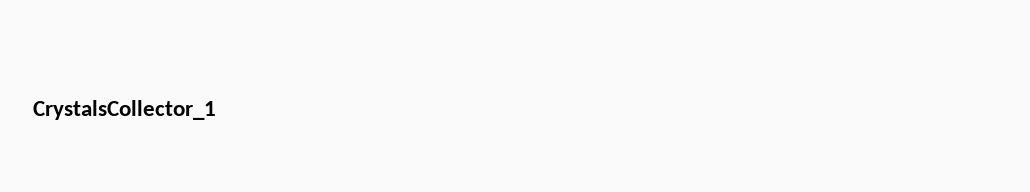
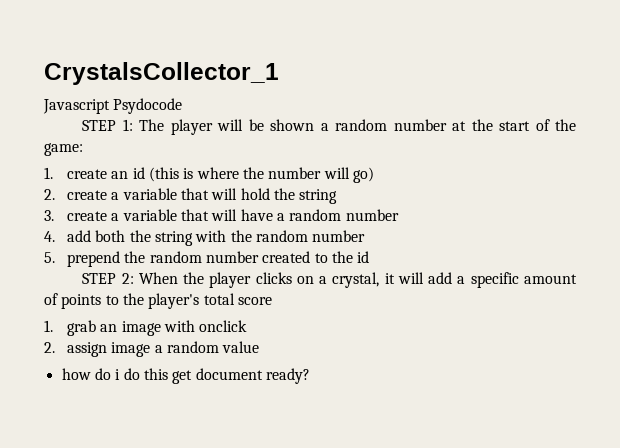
(216, 110) none -> [43,98,183,114] [82,119,577,135] [44,143,83,156] [44,167,374,183] [44,188,338,204] [44,209,399,221] [44,230,366,246] [44,251,370,267] [82,272,578,288] [44,293,272,309] [44,320,248,336] [44,341,260,357] [61,368,310,384] // Javascript Psydocode // STEP 1: The player will be shown a random number at the start of the game: // 1. create an id (this is where the number will go) // 2. create a variable that will hold the string // 3. create a variable that will have a random number // 4. add both the string with the random number // 5. prepend the random number created to the id // STEP 2: When the player clicks on a crystal, it will add a specific amount of points to the player's total score // 1. grab an image with onclick // 2. assign image a random value // how do i do this get document ready?

